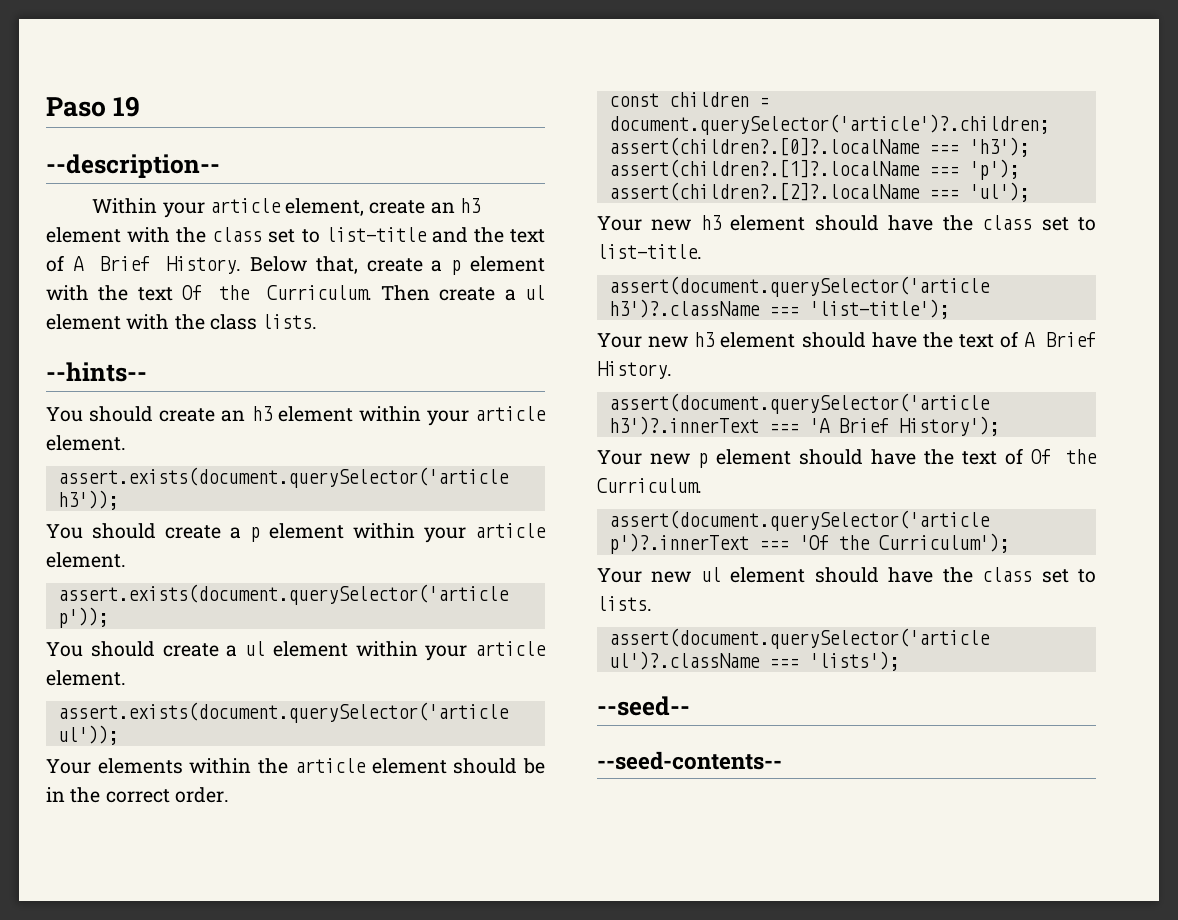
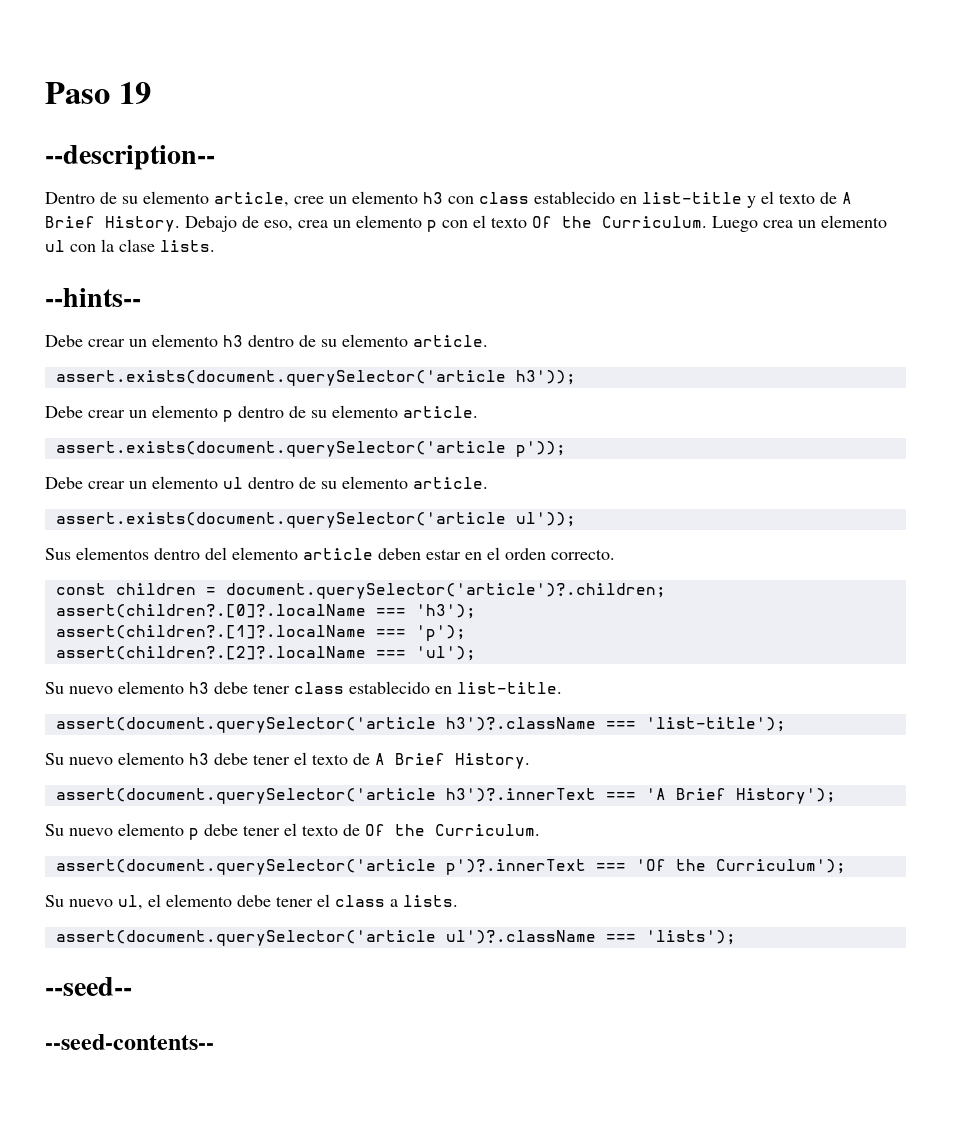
[92,198,481,218] [46,227,545,243] [46,255,545,275] [46,285,545,301] [46,314,318,330] [46,362,147,382] [46,406,546,426] [46,435,126,451] [57,467,509,488] [57,490,118,510] [46,523,546,543] [46,552,126,568] [57,584,509,605] [57,607,108,628] [46,641,546,661] [46,670,126,686] [57,702,509,723] [57,725,118,745] [46,758,545,774] [46,787,229,803] Within your article element, create an h3 element with the class set to list-title and the text of A Brief History. Below that, create a p element with the text Of the Curriculum. Then create a ul element with the class lists. // --hints-- // You should create an h3 element within your article element. // assert.exists(document.querySelector('article h3')); // You should create a p element within your article element. // assert.exists(document.querySelector('article p')); // You should create a ul element within your article element. // assert.exists(document.querySelector('article ul')); // Your elements within the article element should be in the correct order. -> [45,191,852,208] [45,215,887,232] [45,239,215,252] [45,288,141,307] [45,334,488,347] [55,370,576,386] [45,405,478,422] [55,441,566,457] [45,476,488,489] [55,512,576,528] [45,547,615,560] Dentro de su elemento article, cree un elemento h3 con class establecido en list-title y el texto de A Brief History. Debajo de eso, crea un elemento p con el texto Of the Curriculum. Luego crea un elemento ul con la clase lists. // --hints-- // Debe crear un elemento h3 dentro de su elemento article. // assert.exists(document.querySelector('article h3')); // Debe crear un elemento p dentro de su elemento article. // assert.exists(document.querySelector('article p')); // Debe crear un elemento ul dentro de su elemento article. // assert.exists(document.querySelector('article ul')); // Sus elementos dentro del elemento article deben estar en el orden correcto.
[597,215,1096,231] Your new h3 element should have the class set to -> [45,681,452,694] Su nuevo elemento h3 debe tener class establecido en
[597,331,1019,348] Your new h3 element should have the text of -> [45,752,370,765] Su nuevo elemento h3 debe tener el texto de
[597,448,1023,468] Your new p element should have the text of -> [45,823,360,840] Su nuevo elemento p debe tener el texto de
[597,567,1096,583] Your new ul element should have the class set to -> [45,894,398,910] Su nuevo ul, el elemento debe tener el class a

